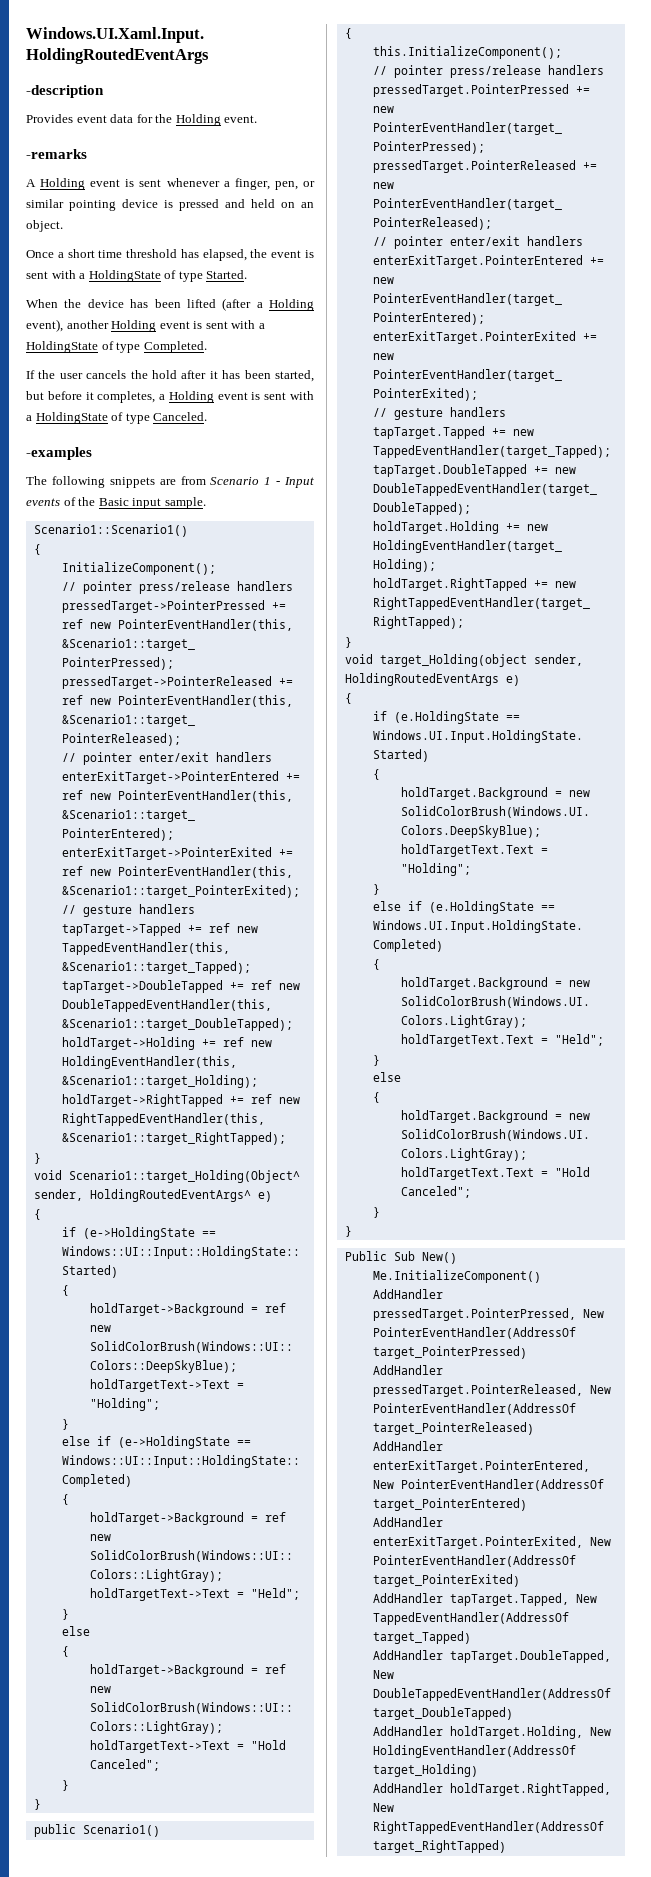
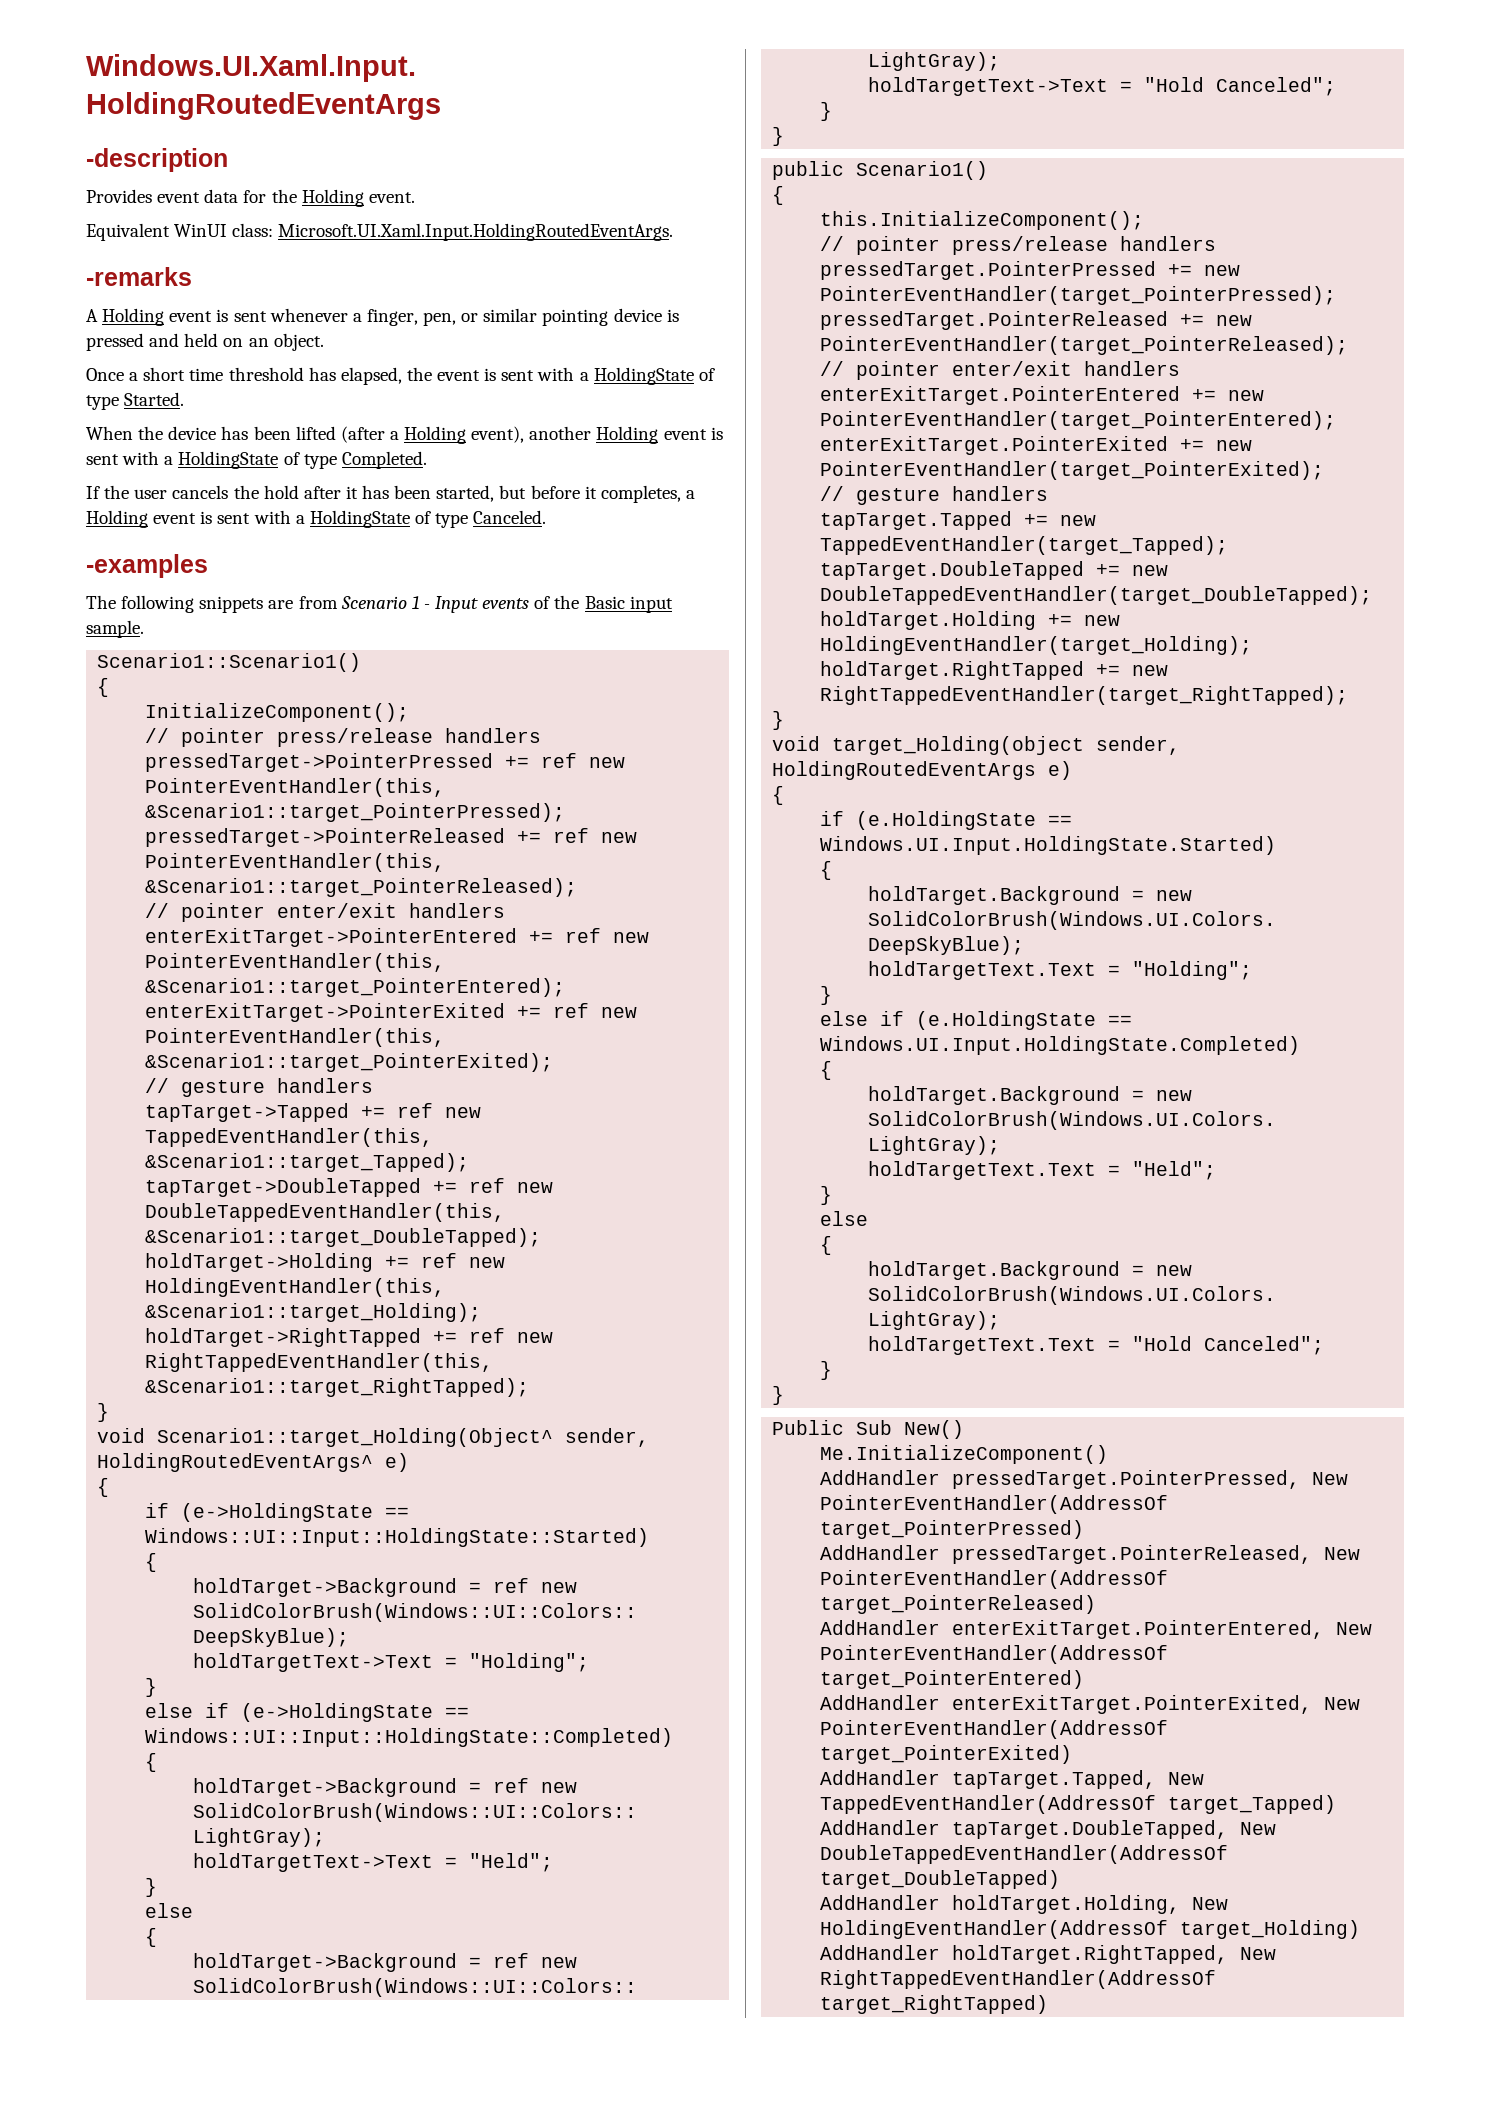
(258, 119) none -> [86,223,674,241] // Equivalent WinUI class: Microsoft.UI.Xaml.Input.HoldingRoutedEventArgs.

